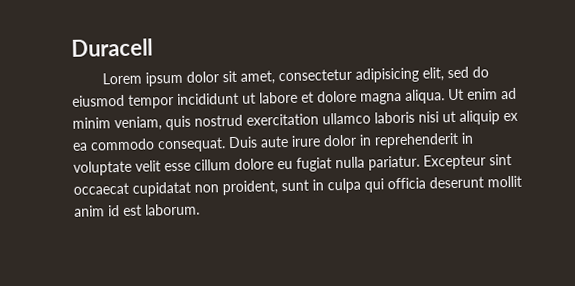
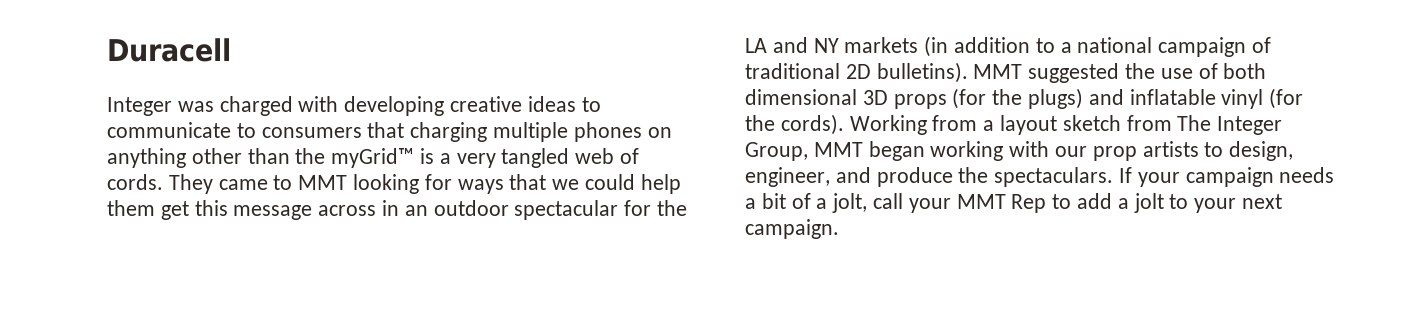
[102,66,490,87] [72,87,517,109] [72,110,518,132] [72,132,474,153] [73,153,512,176] [73,175,522,197] [74,203,200,217] Lorem ipsum dolor sit amet, consectetur adipisicing elit, sed do eiusmod tempor incididunt ut labore et dolore magna aliqua. Ut enim ad minim veniam, quis nostrud exercitation ullamco laboris nisi ut aliquip ex ea commodo consequat. Duis aute irure dolor in reprehenderit in voluptate velit esse cillum dolore eu fugiat nulla pariatur. Excepteur sint occaecat cupidatat non proident, sunt in culpa qui officia deserunt mollit anim id est laborum. -> [107,96,601,116] [107,122,672,142] [107,148,640,168] [107,174,681,194] [107,200,688,220] [745,36,1272,57] [745,62,1267,83] [745,88,1304,109] [745,114,1283,135] [745,141,1294,161] [745,167,1335,187] [745,193,1283,213] [745,219,839,239] Integer was charged with developing creative ideas to communicate to consumers that charging multiple phones on anything other than the myGrid™ is a very tangled web of cords. They came to MMT looking for ways that we could help them get this message across in an outdoor spectacular for the LA and NY markets (in addition to a national campaign of traditional 2D bulletins). MMT suggested the use of both dimensional 3D props (for the plugs) and inflatable vinyl (for the cords). Working from a layout sketch from The Integer Group, MMT began working with our prop artists to design, engineer, and produce the spectaculars. If your campaign needs a bit of a jolt, call your MMT Rep to add a jolt to your next campaign.

